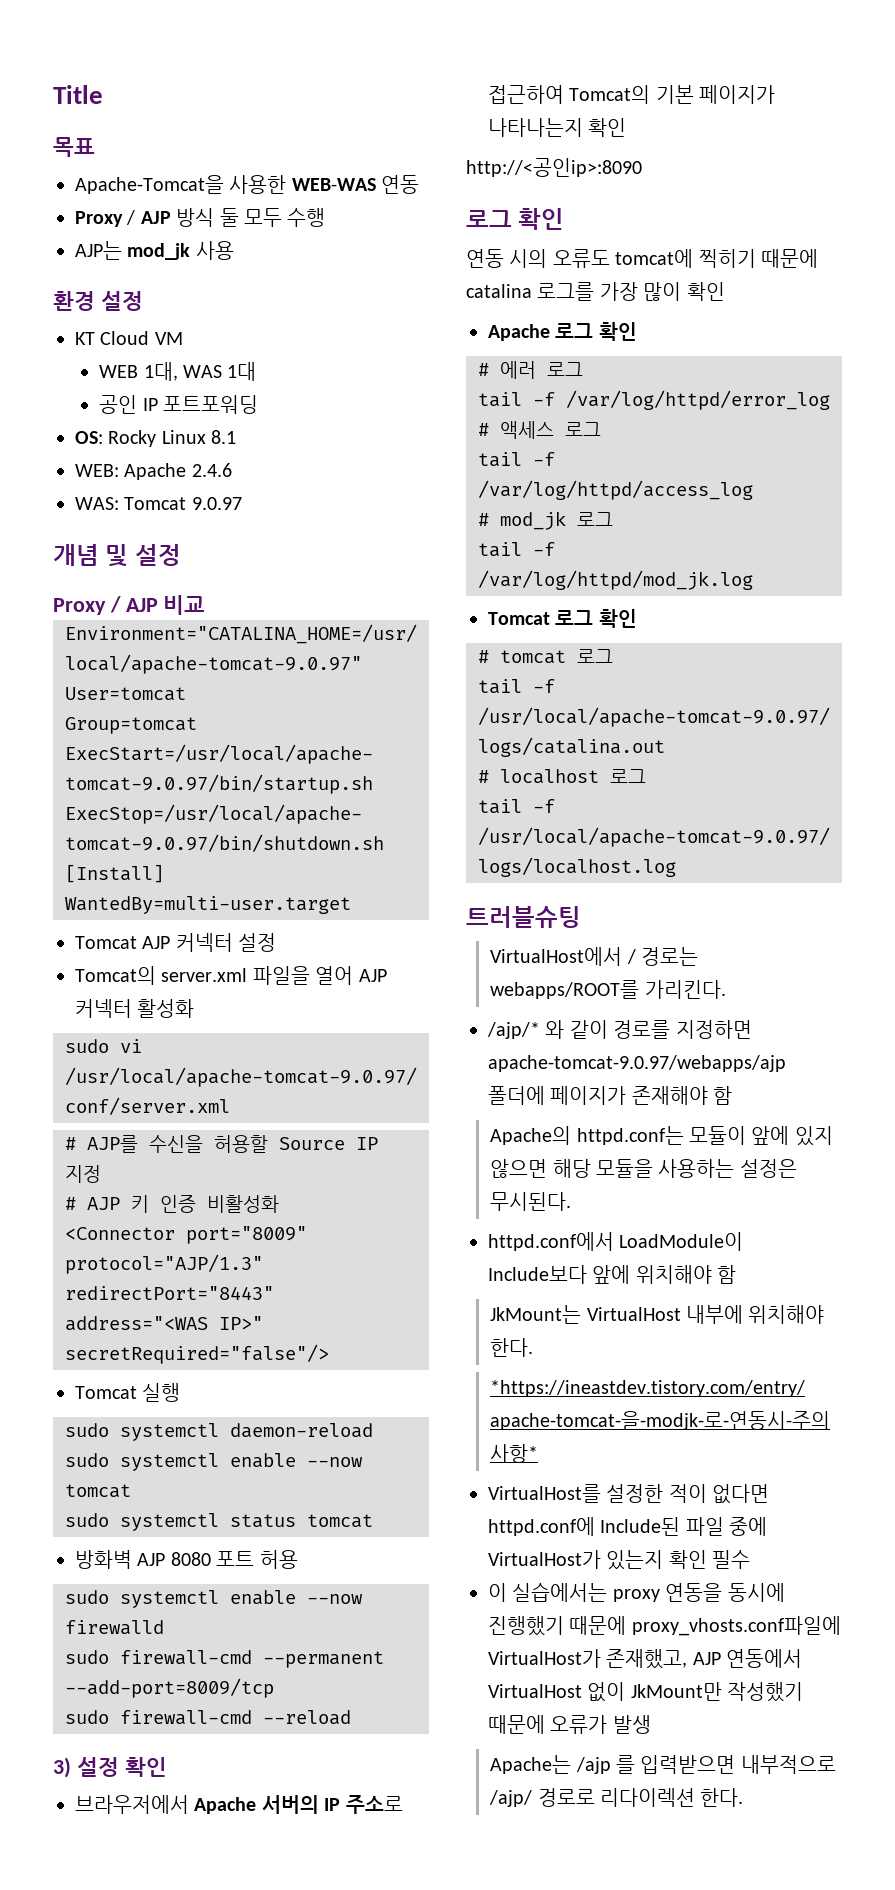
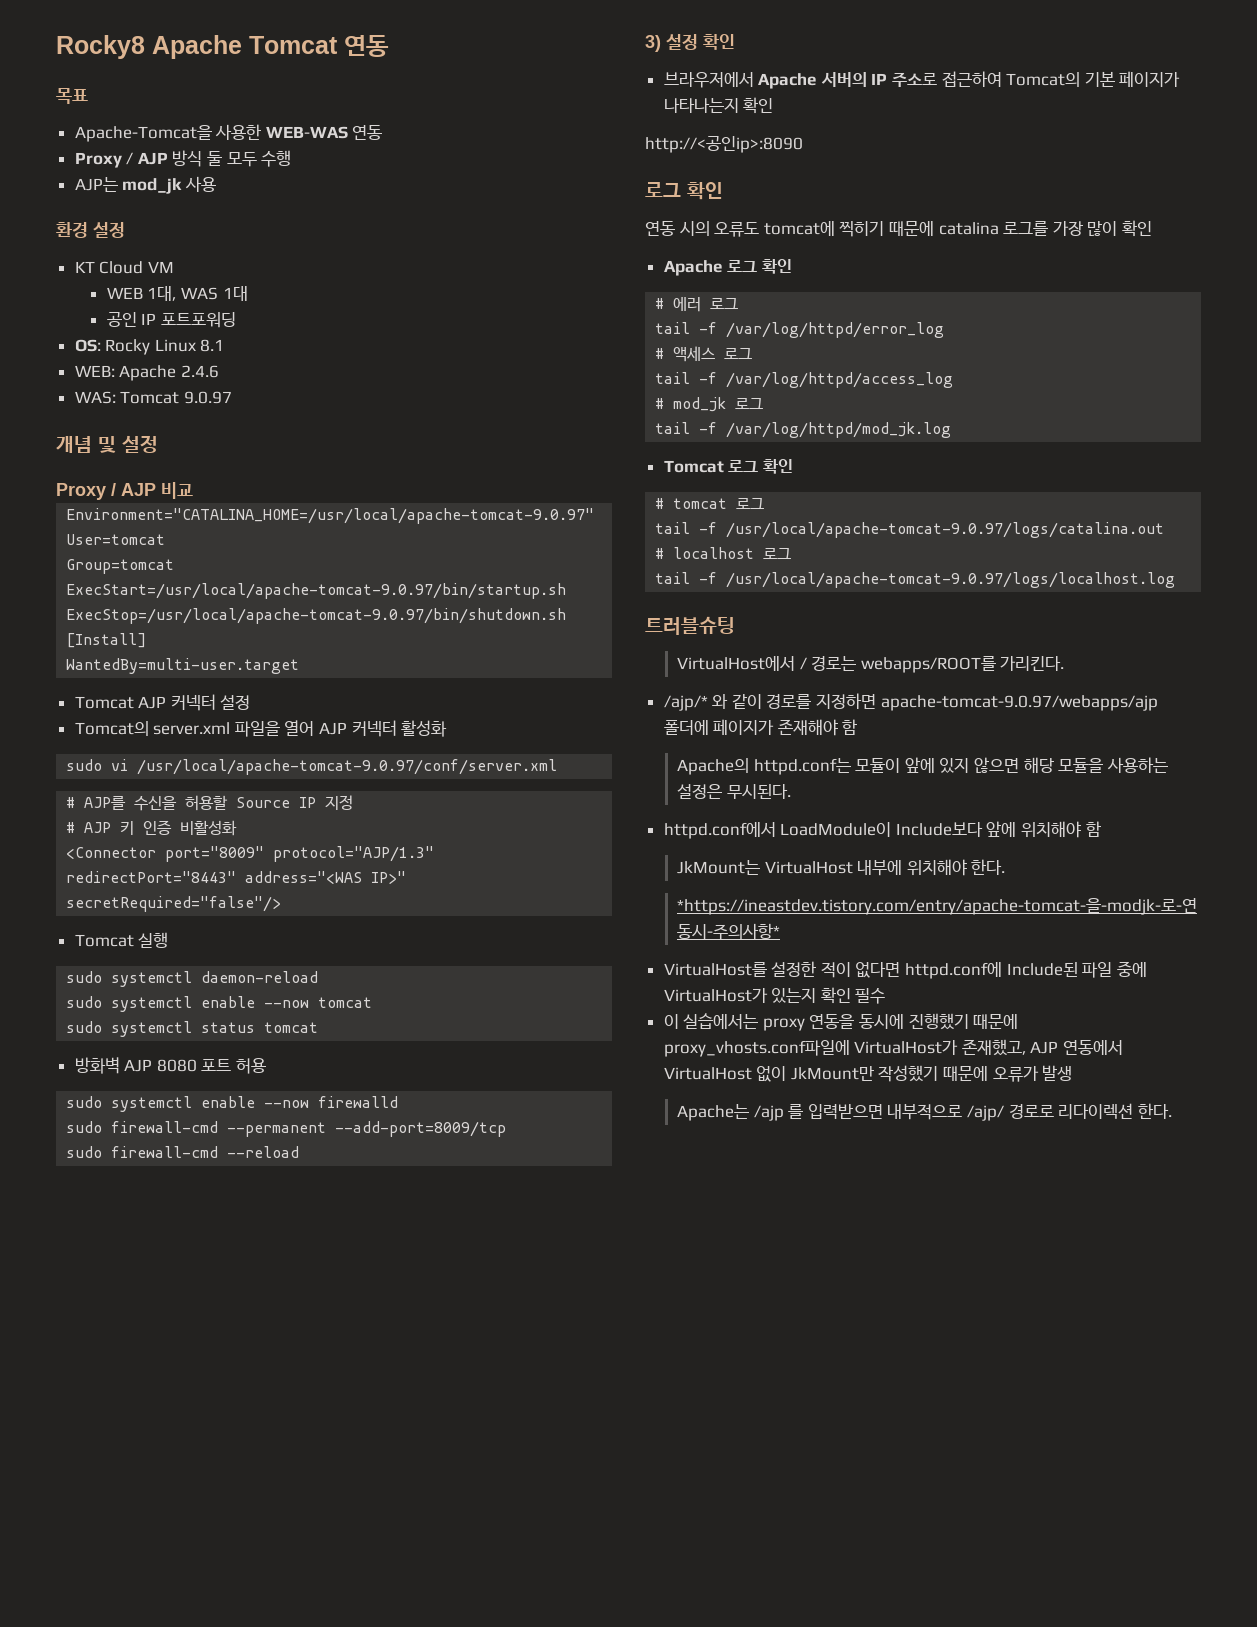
[53,85,103,104] Title -> [56,35,389,59] Rocky8 Apache Tomcat 연동

